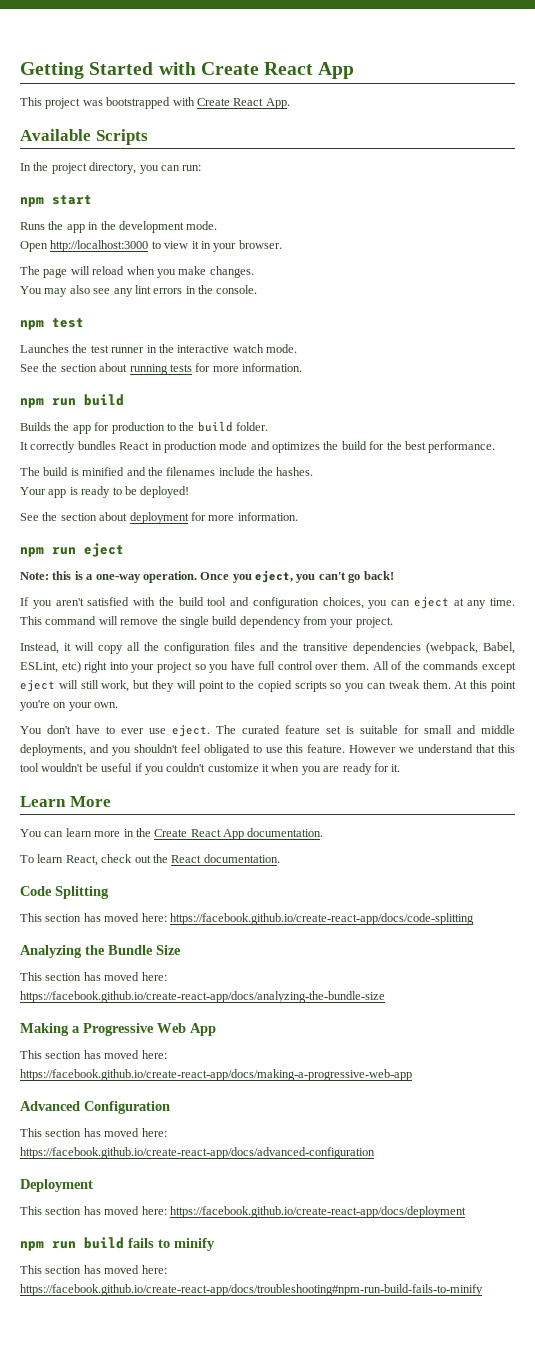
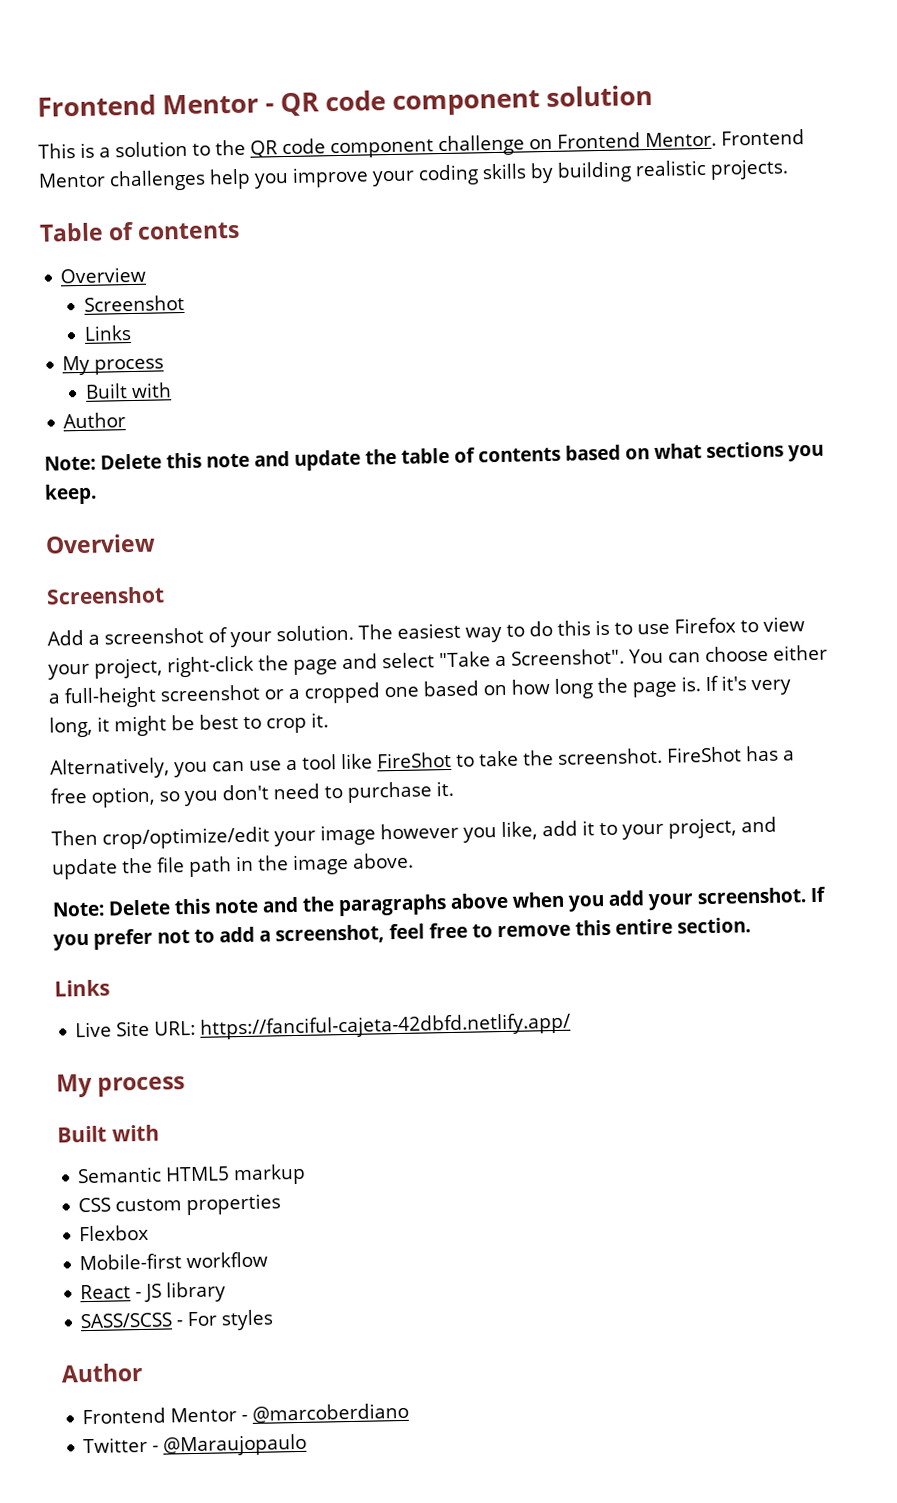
[20,62,355,79] [20,97,290,109] [20,129,148,145] [20,162,202,174] [20,195,92,207] [20,221,218,233] [20,240,282,252] [20,266,254,278] [20,285,258,297] [20,318,84,330] [20,344,297,353] [20,363,302,375] [20,394,124,408] [20,421,268,434] [20,441,496,453] [20,467,314,476] [20,486,190,498] [20,512,298,524] [20,543,124,557] [20,570,394,583] [20,597,515,609] [20,616,393,628] [20,642,515,654] [20,661,516,673] [20,680,516,692] [20,700,119,711] [20,725,515,737] [20,744,515,756] [20,763,401,775] [20,796,111,807] [20,828,324,840] [20,854,280,866] [20,886,109,899] [20,913,474,925] [20,945,181,958] [20,972,167,981] [20,991,385,1003] [20,1023,216,1036] [20,1050,167,1059] [20,1069,412,1081] [20,1101,170,1114] [20,1128,167,1137] [20,1147,375,1159] [20,1179,93,1192] [20,1206,466,1218] [20,1237,215,1251] [20,1265,167,1274] [20,1284,483,1296] Getting Started with Create React App // This project was bootstrapped with Create React App. // Available Scripts // In the project directory, you can run: // npm start // Runs the app in the development mode. // Open http://localhost:3000 to view it in your browser. // The page will reload when you make changes. // You may also see any lint errors in the console. // npm test // Launches the test runner in the interactive watch mode. // See the section about running tests for more information. // npm run build // Builds the app for production to the build folder. // It correctly bundles React in production mode and optimizes the build for the best performance. // The build is minified and the filenames include the hashes. // Your app is ready to be deployed! // See the section about deployment for more information. // npm run eject // Note: this is a one-way operation. Once you eject, you can't go back! // If you aren't satisfied with the build tool and configuration choices, you can eject at any time. This command will remove the single build dependency from your project. // Instead, it will copy all the configuration files and the transitive dependencies (webpack, Babel, ESLint, etc) right into your project so you have full control over them. All of the commands except eject will still work, but they will point to the copied scripts so you can tweak them. At this point you're on your own. // You don't have to ever use eject. The curated feature set is suitable for small and middle deployments, and you shouldn't feel obligated to use this feature. However we understand that this tool wouldn't be useful if you couldn't customize it when you are ready for it. // Learn More // You can learn more in the Create React App documentation. // To learn React, check out the React documentation. // Code Splitting // This section has moved here: https://facebook.github.io/create-react-app/docs/code-splitting // Analyzing the Bundle Size // This section has moved here: https://facebook.github.io/create-react-app/docs/analyzing-the-bundle-size // Making a Progressive Web App // This section has moved here: https://facebook.github.io/create-react-app/docs/making-a-progressive-web-app // Advanced Configuration // This section has moved here: https://facebook.github.io/create-react-app/docs/advanced-configuration // Deployment // This section has moved here: https://facebook.github.io/create-react-app/docs/deployment // npm run build fails to minify // This section has moved here: https://facebook.github.io/create-react-app/docs/troubleshooting#npm-run-build-fails-to-minify -> [37,84,654,117] [38,129,805,159] [38,158,789,192] [39,221,241,242] [60,266,147,284] [83,294,185,312] [83,325,132,341] [62,355,165,376] [84,382,172,399] [63,412,127,429] [44,441,824,471] [44,483,97,505] [45,533,156,554] [46,586,165,605] [47,616,805,648] [48,644,828,680] [48,675,791,709] [49,712,329,738] [50,745,795,780] [50,780,454,808] [51,816,777,850] [52,852,414,880] [52,886,826,917] [53,917,751,951] [54,979,110,997] [75,1012,572,1040] [56,1073,186,1098] [57,1124,160,1143] [77,1163,307,1186] [78,1193,282,1216] [79,1224,150,1242] [79,1251,269,1271] [80,1281,227,1303] [80,1309,275,1331] [61,1363,143,1383] [82,1402,410,1425] [83,1433,308,1457] Frontend Mentor - QR code component solution // This is a solution to the QR code component challenge on Frontend Mentor. Frontend Mentor challenges help you improve your coding skills by building realistic projects. // Table of contents // Overview // Screenshot // Links // My process // Built with // Author // Note: Delete this note and update the table of contents based on what sections you keep. // Overview // Screenshot // Add a screenshot of your solution. The easiest way to do this is to use Firefox to view your project, right-click the page and select "Take a Screenshot". You can choose either a full-height screenshot or a cropped one based on how long the page is. If it's very long, it might be best to crop it. // Alternatively, you can use a tool like FireShot to take the screenshot. FireShot has a free option, so you don't need to purchase it. // Then crop/optimize/edit your image however you like, add it to your project, and update the file path in the image above. // Note: Delete this note and the paragraphs above when you add your screenshot. If you prefer not to add a screenshot, feel free to remove this entire section. // Links // Live Site URL: https://fanciful-cajeta-42dbfd.netlify.app/ // My process // Built with // Semantic HTML5 markup // CSS custom properties // Flexbox // Mobile-first workflow // React - JS library // SASS/SCSS - For styles // Author // Frontend Mentor - @marcoberdiano // Twitter - @Maraujopaulo

